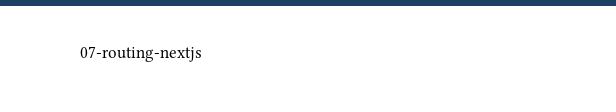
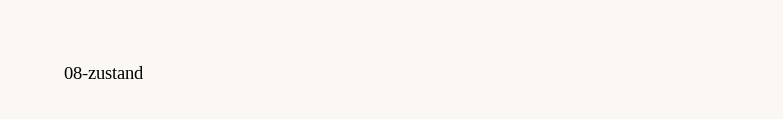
[80,46,202,62] 07-routing-nextjs -> [64,66,144,79] 08-zustand

